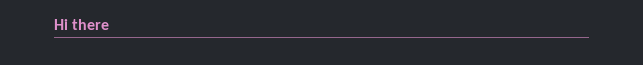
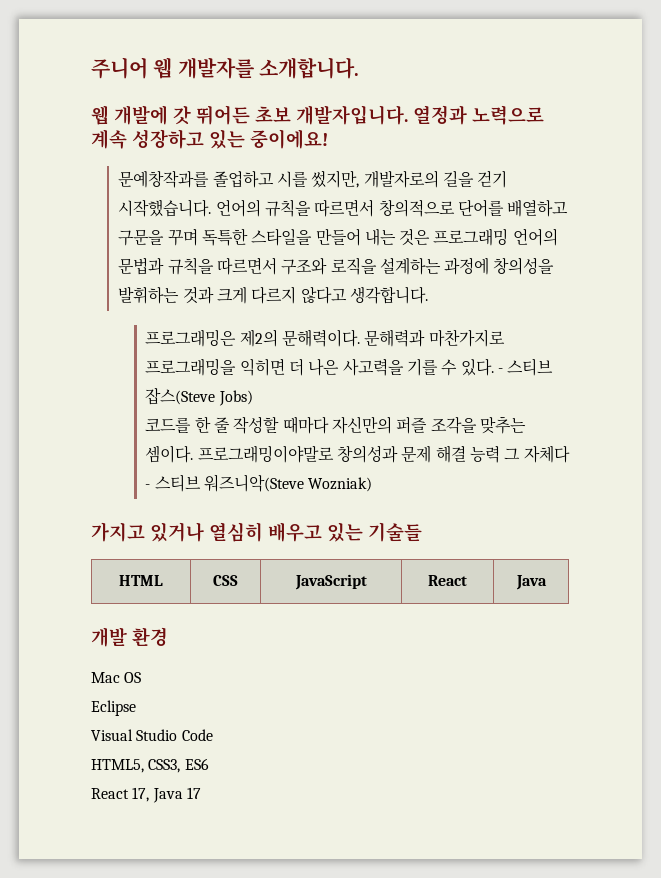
[54,19,110,30] Hi there -> [91,57,360,79] [91,105,544,125] [91,129,328,149] [118,170,508,188] [118,199,569,217] [118,228,558,246] [118,257,555,275] [118,286,428,304] [145,329,505,347] [145,358,554,376] [145,387,253,406] [145,416,527,434] [145,445,570,463] [145,474,373,492] [91,522,422,542] [119,575,163,586] [213,575,238,586] [294,574,367,590] [428,575,467,586] [515,575,547,590] [91,627,168,647] [91,672,142,683] [91,700,136,716] [91,729,213,741] [91,758,209,773] [91,787,201,803] 주니어 웹 개발자를 소개합니다. // 웹 개발에 갓 뛰어든 초보 개발자입니다. 열정과 노력으로 계속 성장하고 있는 중이에요! // 문예창작과를 졸업하고 시를 썼지만, 개발자로의 길을 걷기 시작했습니다. 언어의 규칙을 따르면서 창의적으로 단어를 배열하고 구문을 꾸며 독특한 스타일을 만들어 내는 것은 프로그래밍 언어의 문법과 규칙을 따르면서 구조와 로직을 설계하는 과정에 창의성을 발휘하는 것과 크게 다르지 않다고 생각합니다. // 프로그래밍은 제2의 문해력이다. 문해력과 마찬가지로 프로그래밍을 익히면 더 나은 사고력을 기를 수 있다. - 스티브 잡스(Steve Jobs) // 코드를 한 줄 작성할 때마다 자신만의 퍼즐 조각을 맞추는 셈이다. 프로그래밍이야말로 창의성과 문제 해결 능력 그 자체다 - 스티브 워즈니악(Steve Wozniak) // 가지고 있거나 열심히 배우고 있는 기술들 // HTML | CSS | JavaScript | React | Java // 개발 환경 // Mac OS // Eclipse // Visual Studio Code // HTML5, CSS3, ES6 // React 17, Java 17

